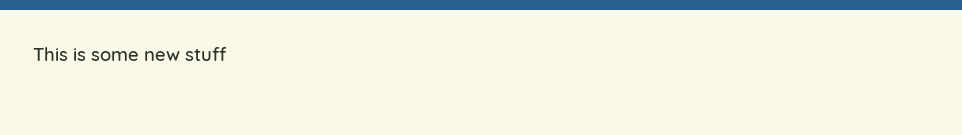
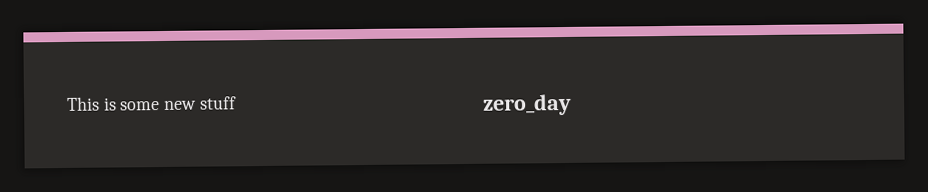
(227, 54) none -> [482,93,572,116] // zero_day

